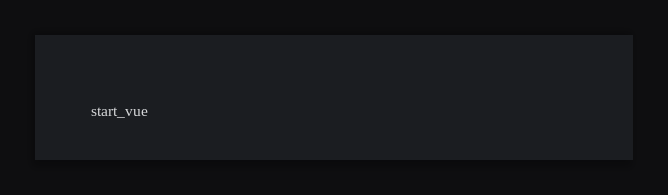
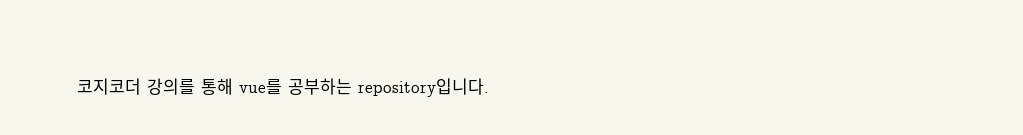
[91,107,148,118] start_vue -> [77,78,489,97] 코지코더 강의를 통해 vue를 공부하는 repository입니다.

